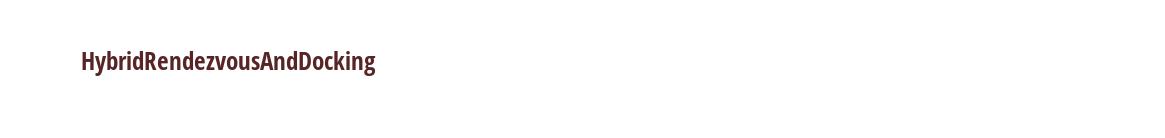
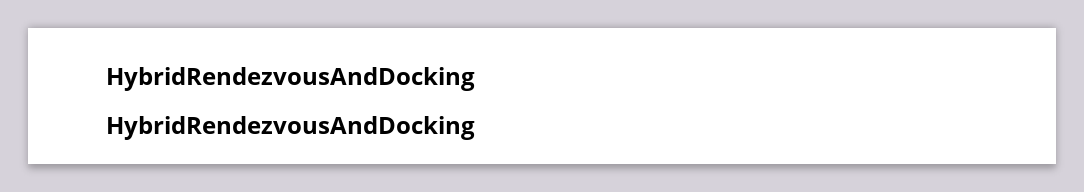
[81,51,376,76] HybridRendezvousAndDocking -> [106,67,475,91] [106,116,475,140] HybridRendezvousAndDocking // HybridRendezvousAndDocking

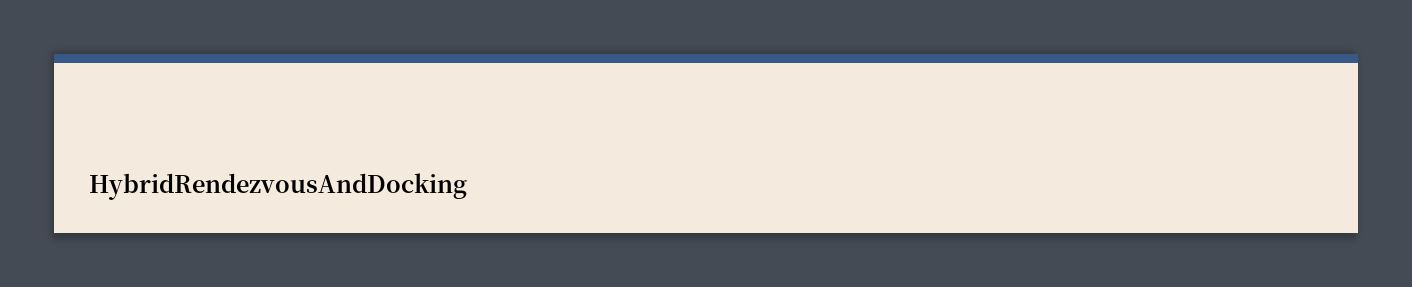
[106,67,475,91] [106,116,475,140] HybridRendezvousAndDocking // HybridRendezvousAndDocking -> [89,173,467,200] HybridRendezvousAndDocking

